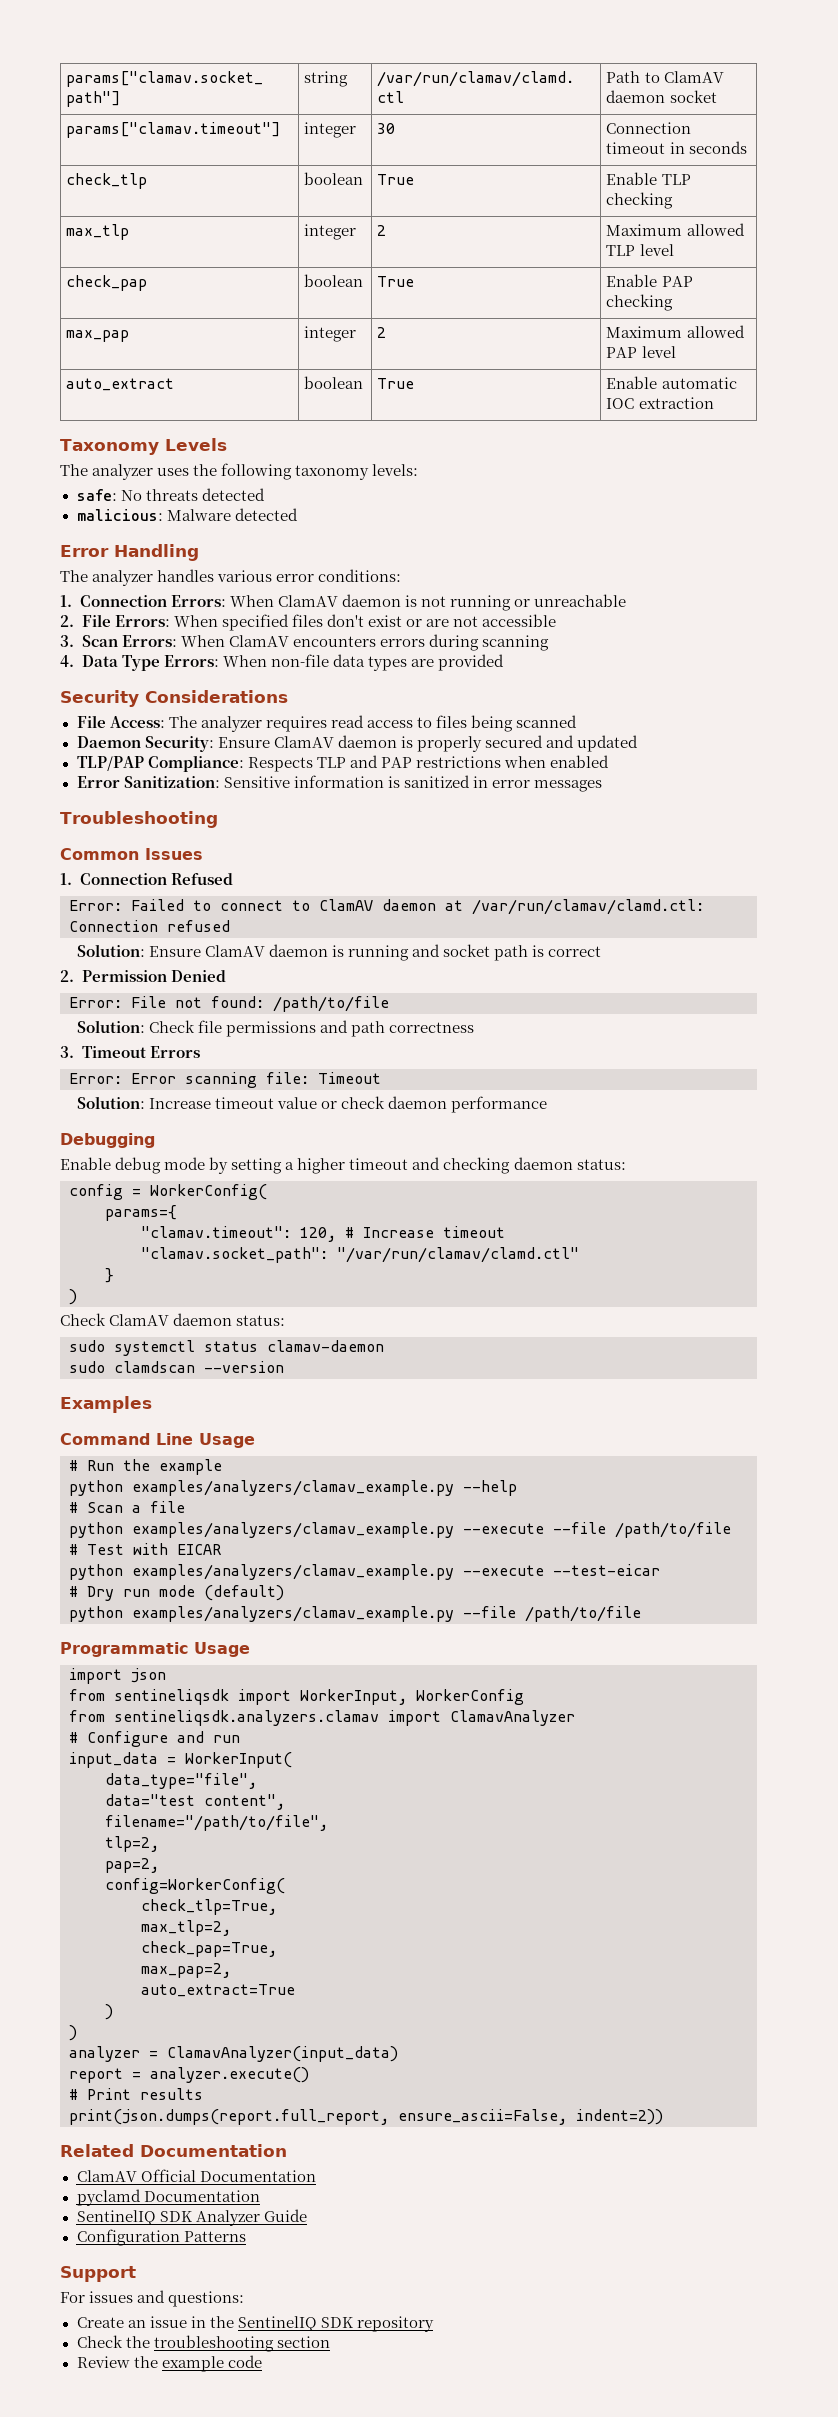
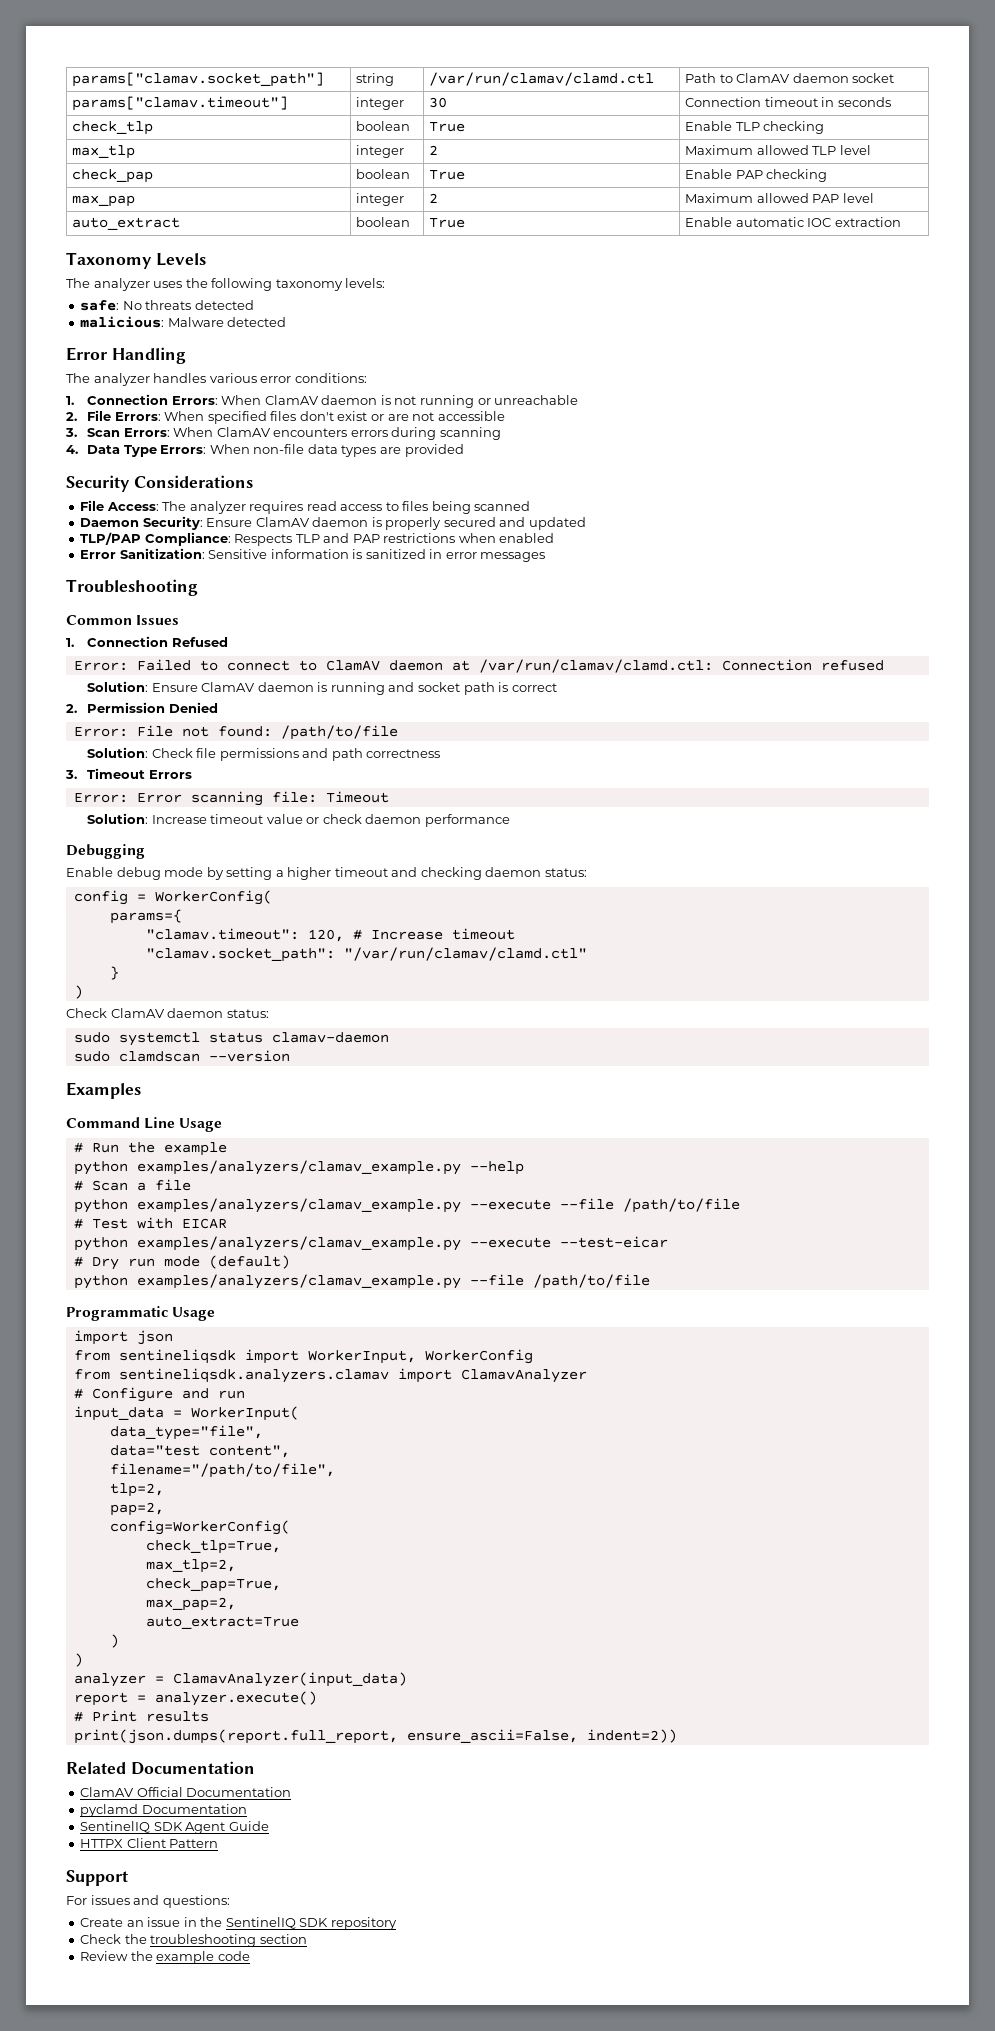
[195,2210,260,2226] Analyzer -> [185,1822,226,1834] Agent
[76,2229,246,2246] Configuration Patterns -> [80,1838,219,1848] HTTPX Client Pattern

